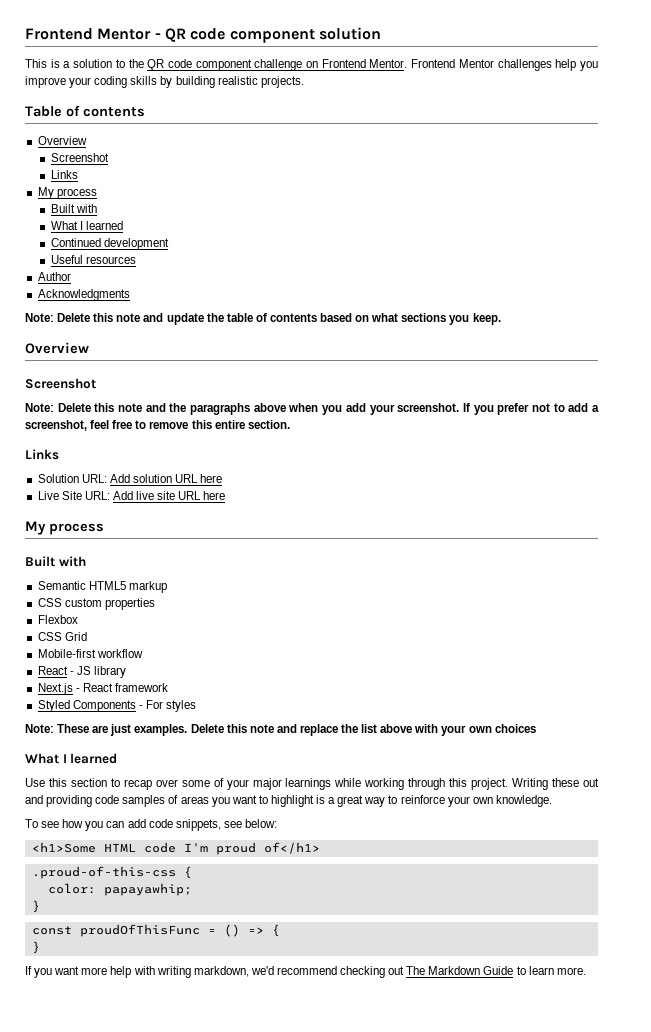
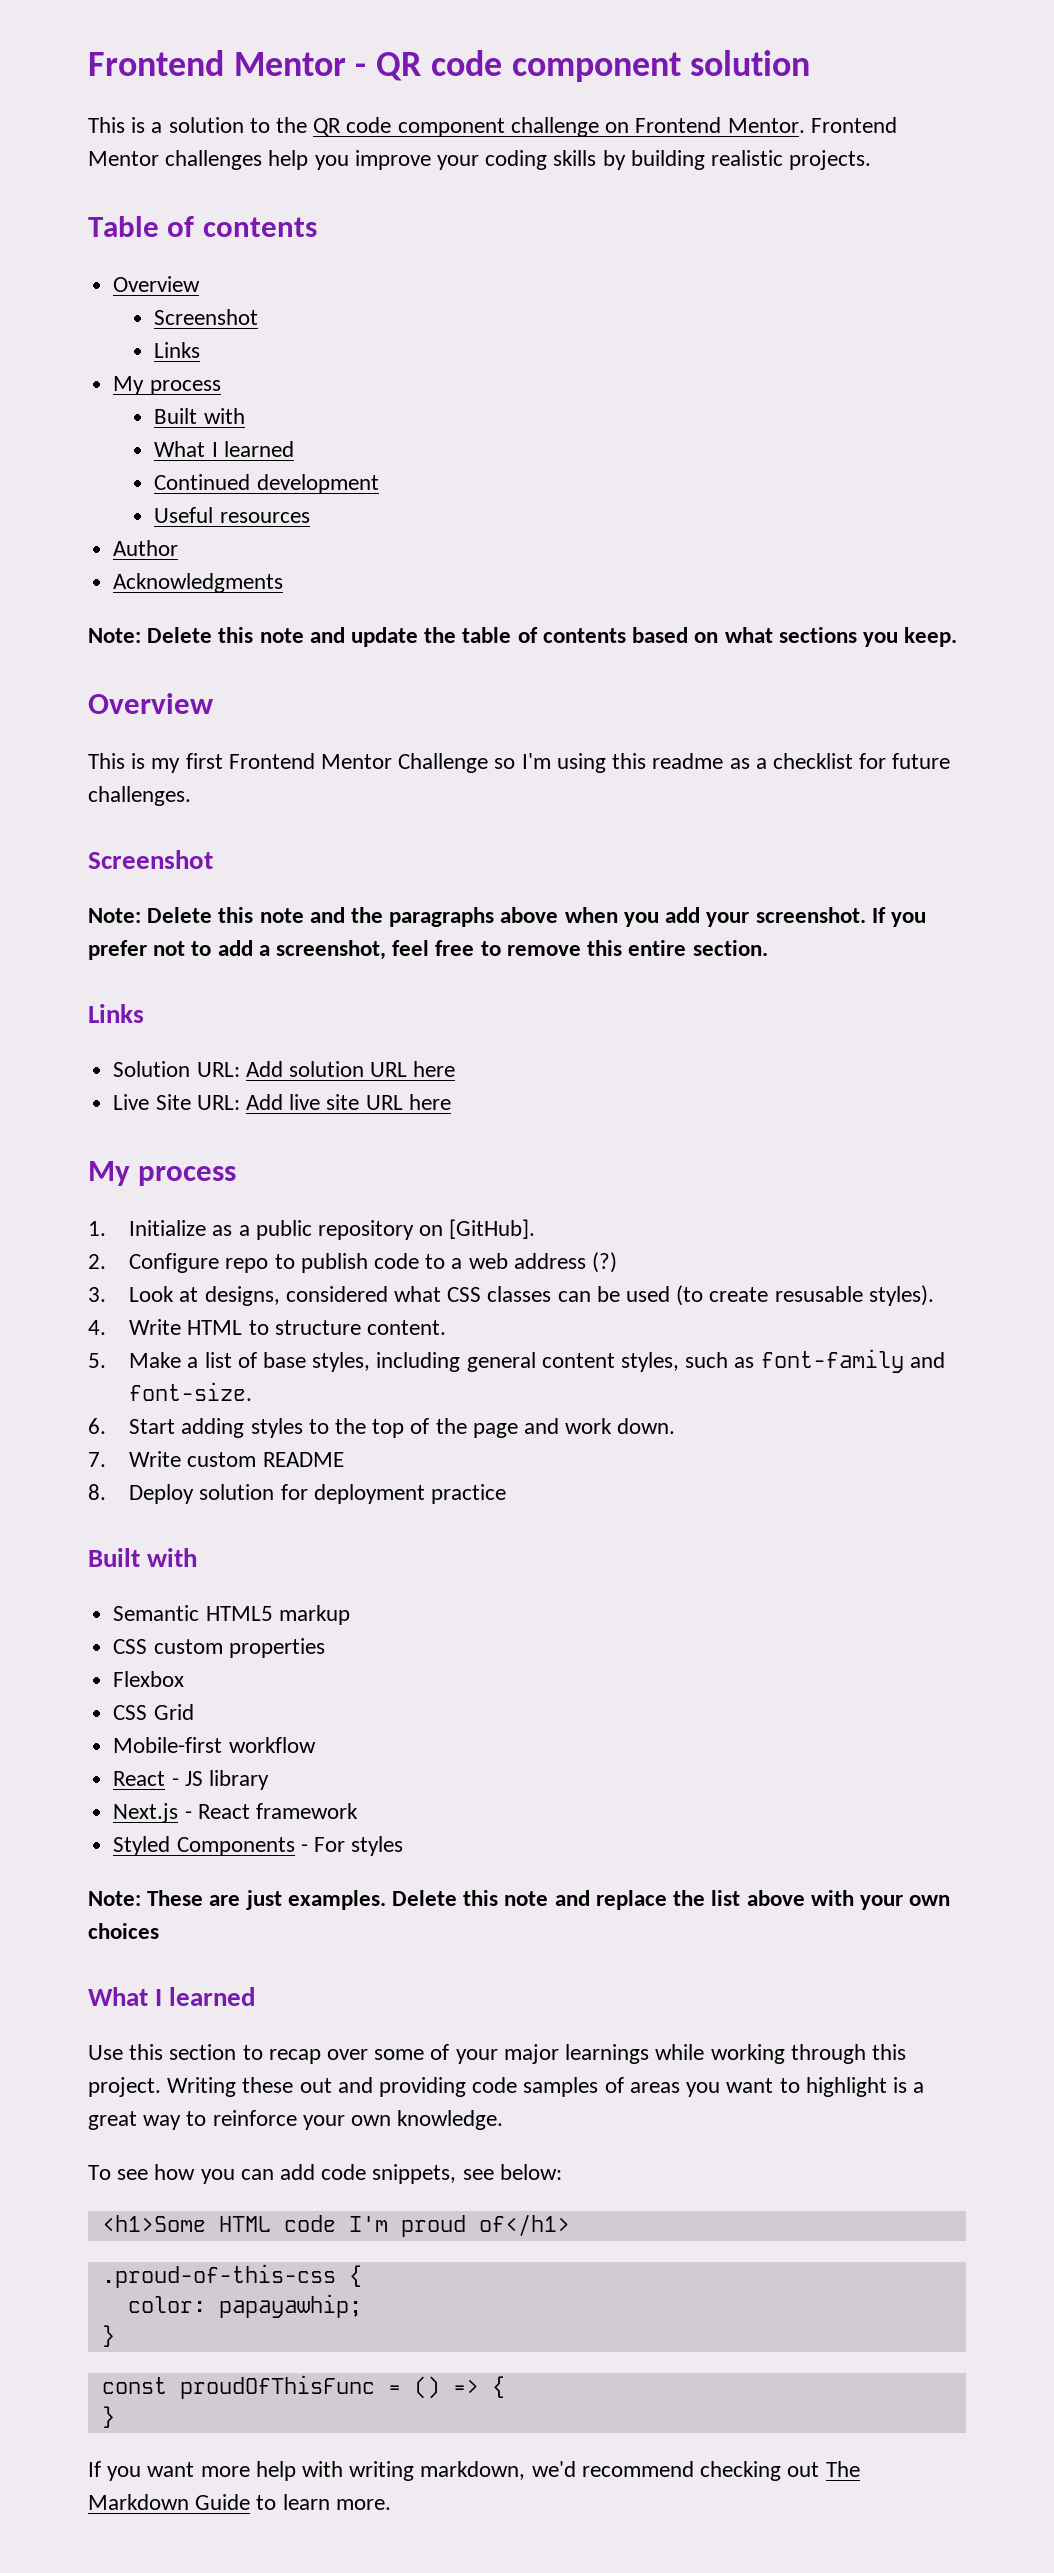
(89, 348) none -> [88,753,951,773] [88,786,191,806] // This is my first Frontend Mentor Challenge so I'm using this readme as a checklist for future challenges.
(104, 529) none -> [88,1219,536,1240] [88,1252,618,1273] [88,1285,934,1306] [88,1319,447,1335] [88,1349,945,1373] [129,1382,253,1401] [88,1418,676,1438] [88,1451,344,1467] [88,1484,507,1504] // 1. Initialize as a public repository on [GitHub]. // 2. Configure repo to publish code to a web address (?) // 3. Look at designs, considered what CSS classes can be used (to create resusable styles). // 4. Write HTML to structure content. // 5. Make a list of base styles, including general content styles, such as font-family and font-size. // 6. Start adding styles to the top of the page and work down. // 7. Write custom README // 8. Deploy solution for deployment practice

